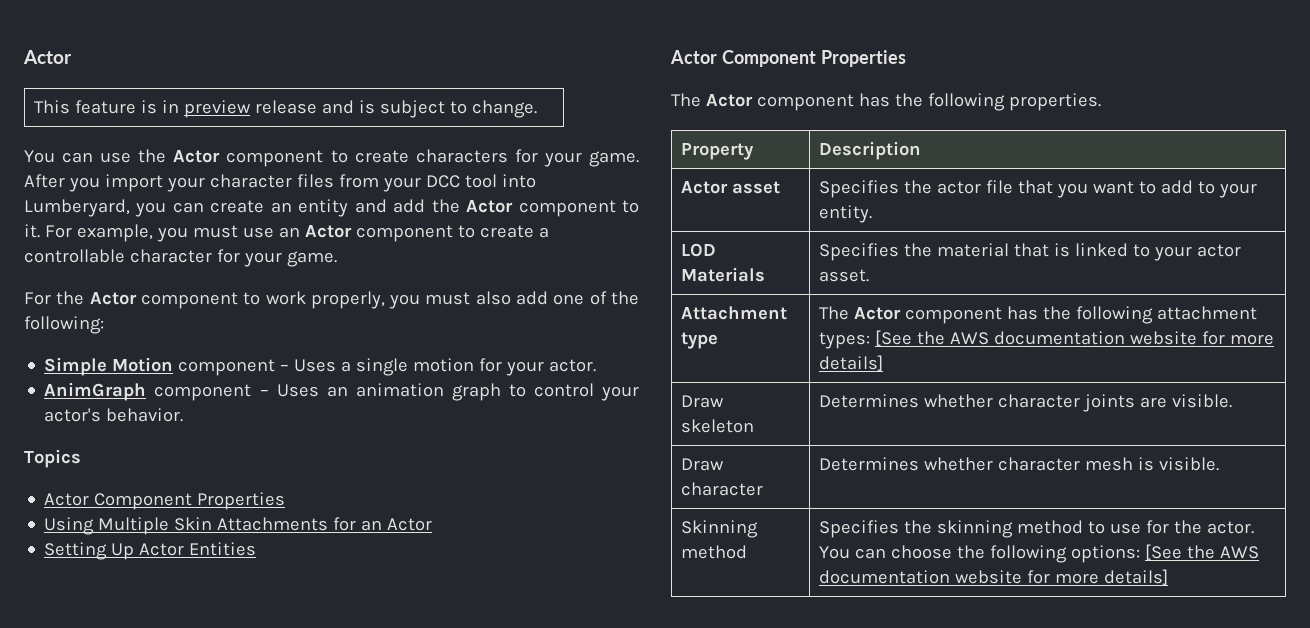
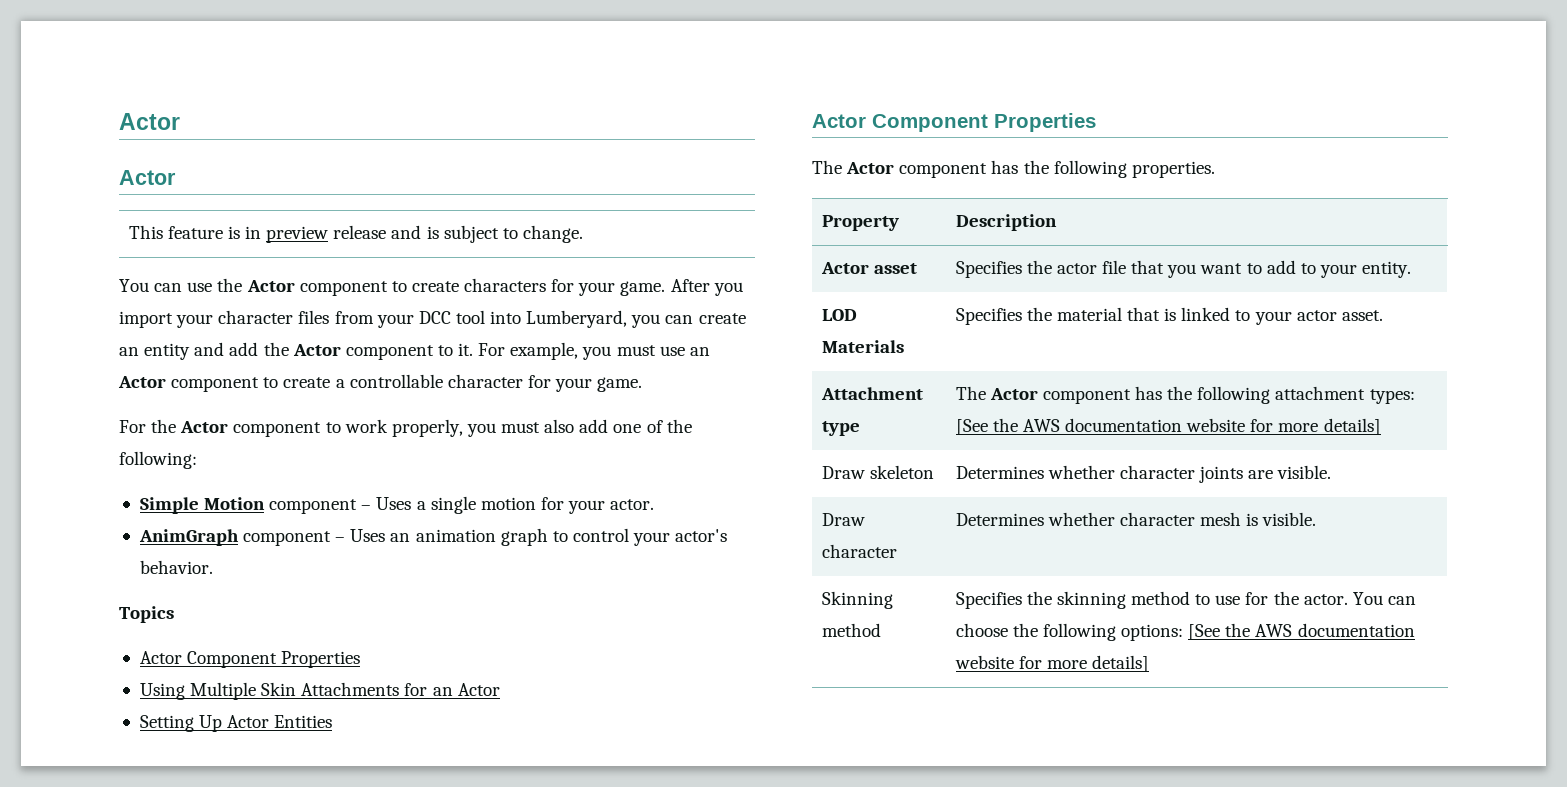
[23,50,72,64] Actor -> [119,113,180,130] [119,170,176,185] Actor // Actor

